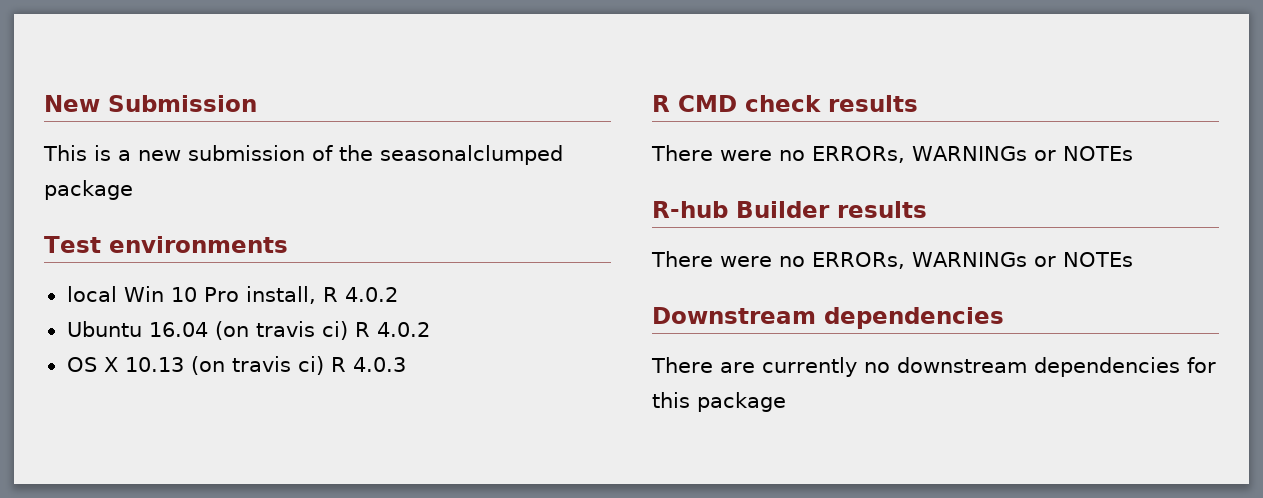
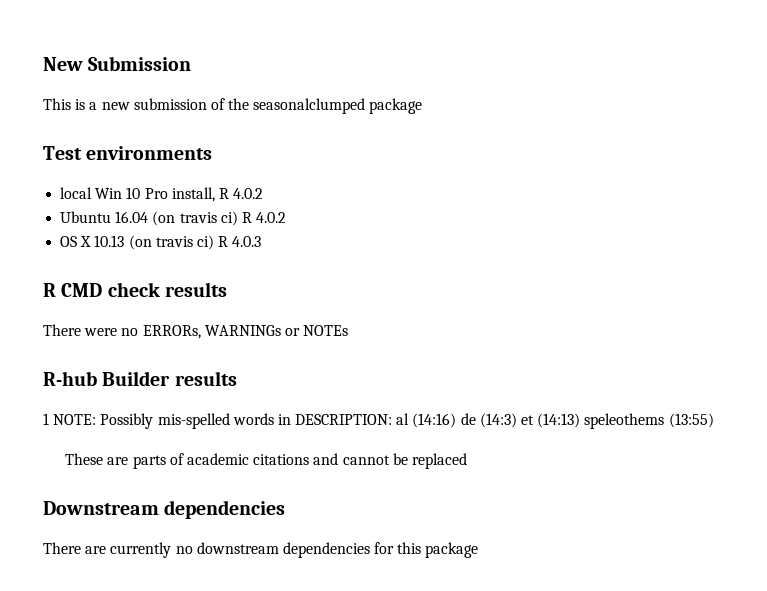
[651,251,1133,269] There were no ERRORs, WARNINGs or NOTEs -> [43,413,714,429] [65,453,467,469] 1 NOTE: Possibly mis-spelled words in DESCRIPTION: al (14:16) de (14:3) et (14:13) speleothems (13:55) // These are parts of academic citations and cannot be replaced

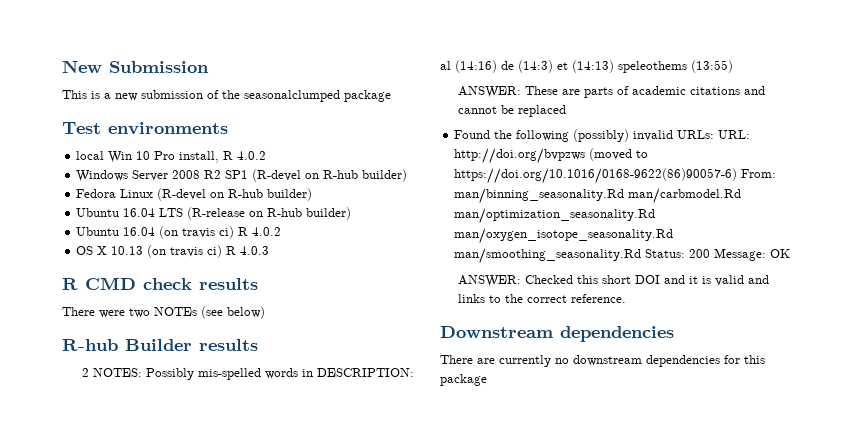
(264, 193) none -> [76,169,408,182] [76,188,313,201] [76,207,352,220] // Windows Server 2008 R2 SP1 (R-devel on R-hub builder) // Fedora Linux (R-devel on R-hub builder) // Ubuntu 16.04 LTS (R-release on R-hub builder)
[121,325,300,339] no ERRORs, WARNINGs or -> [129,308,150,318] two
(349, 330) none -> [201,306,265,319] (see below)
[43,413,97,425] 1 NOTE: -> [81,368,142,377] 2 NOTES:
(714, 420) none -> [458,86,522,98] ANSWER:
(467, 461) none -> [454,129,751,142] [454,148,649,164] [454,168,777,184] [454,188,742,204] [454,208,656,224] [454,228,674,244] [454,248,791,264] [458,275,770,287] [458,294,627,303] // Found the following (possibly) invalid URLs: URL: http://doi.org/bvpzws (moved to https://doi.org/10.1016/0168-9622(86)90057-6) From: man/binning_seasonality.Rd man/carbmodel.Rd man/optimization_seasonality.Rd man/oxygen_isotope_seasonality.Rd man/smoothing_seasonality.Rd Status: 200 Message: OK // ANSWER: Checked this short DOI and it is valid and links to the correct reference.

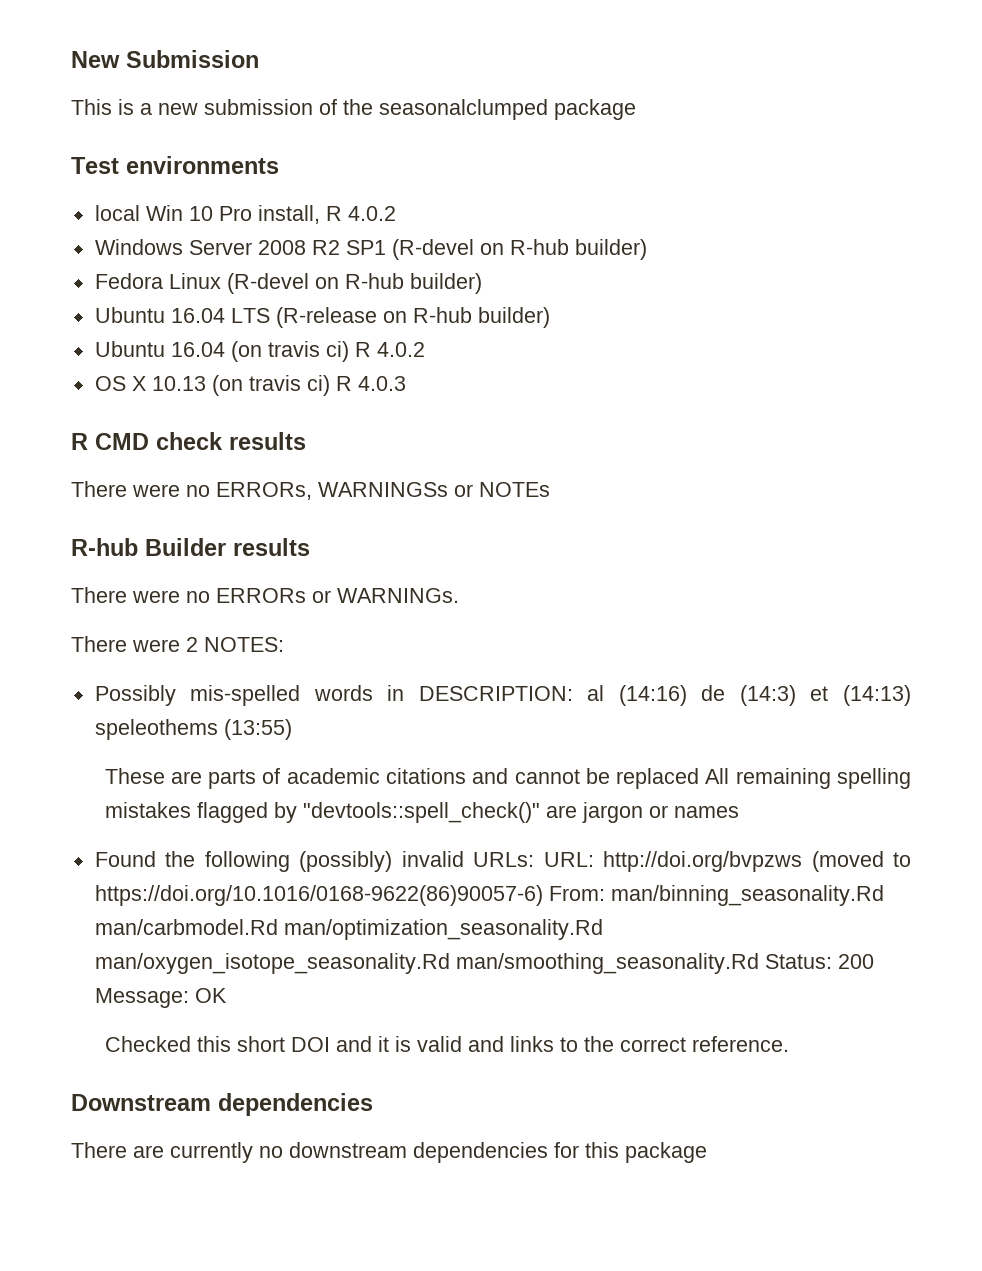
[129,308,150,318] two -> [186,482,473,500] no ERRORs, WARNINGSs or
[201,306,265,319] (see below) -> (550, 489) none
(258, 345) none -> [71,587,459,603] [71,636,180,652] There were no ERRORs or WARNINGs. // There were
(142, 372) none -> (284, 644) //
[458,86,522,98] ANSWER: -> (292, 729) none
(567, 111) none -> [705,768,911,789] [104,802,739,823] All remaining spelling mistakes flagged by "devtools::spell_check()" are jargon or names
[458,275,522,287] ANSWER: -> (227, 995) none

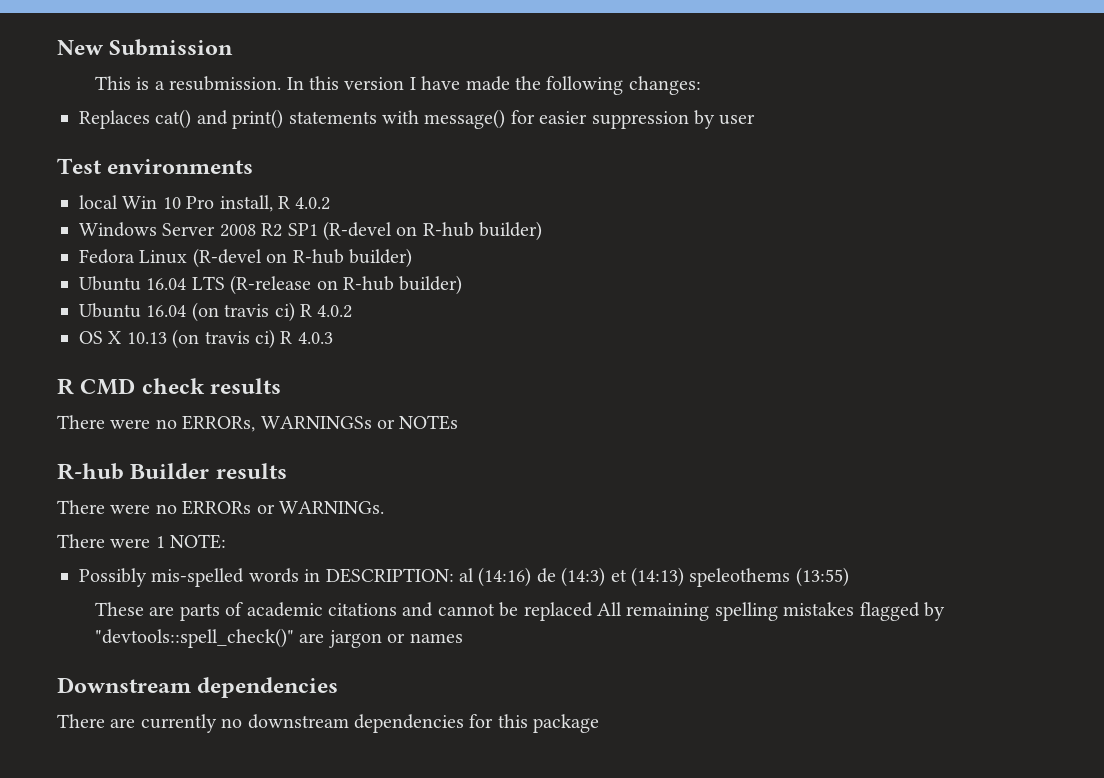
[158,99,636,120] new submission of the seasonalclumped package -> [169,76,701,95] [79,109,756,129] resubmission. In this version I have made the following changes: // Replaces cat() and print() statements with message() for easier suppression by user
[186,637,284,652] 2 NOTES: -> [155,534,227,549] 1 NOTE:
[94,851,912,872] [94,885,884,906] [94,919,603,940] [94,953,874,974] [94,988,227,1008] [104,1036,789,1052] // Found the following (possibly) invalid URLs: URL: http://doi.org/bvpzws (moved to https://doi.org/10.1016/0168-9622(86)90057-6) From: man/binning_seasonality.Rd man/carbmodel.Rd man/optimization_seasonality.Rd man/oxygen_isotope_seasonality.Rd man/smoothing_seasonality.Rd Status: 200 Message: OK // Checked this short DOI and it is valid and links to the correct reference. -> (463, 638) none

